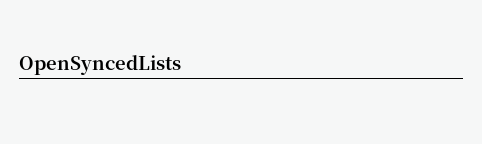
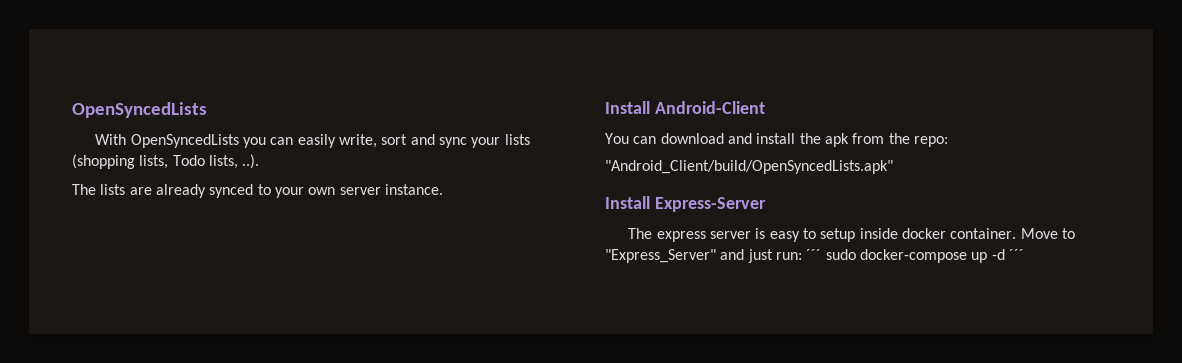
[19,55,181,75] OpenSyncedLists -> [72,102,207,118] [95,134,530,148] [72,154,260,169] [72,184,443,198] [605,101,765,114] [605,133,948,147] [605,160,893,174] [605,196,766,212] [628,228,1075,242] [605,249,1024,263] OpenSyncedLists // With OpenSyncedLists you can easily write, sort and sync your lists (shopping lists, Todo lists, ..). // The lists are already synced to your own server instance. // Install Android-Client // You can download and install the apk from the repo: // "Android_Client/build/OpenSyncedLists.apk" // Install Express-Server // The express server is easy to setup inside docker container. Move to "Express_Server" and just run: ´´´ sudo docker-compose up -d ´´´

